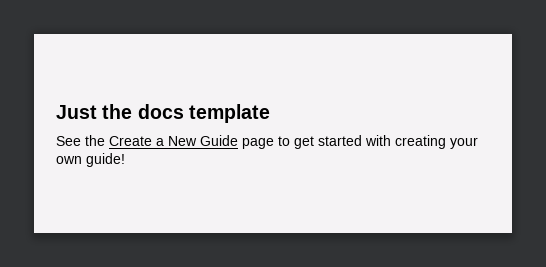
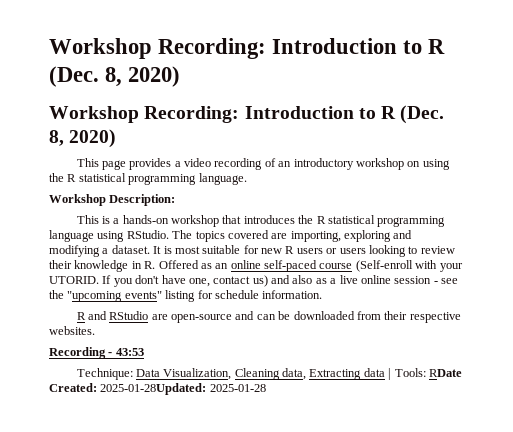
[56,104,270,123] [56,135,478,149] [56,153,125,167] Just the docs template // See the Create a New Guide page to get started with creating your own guide! -> [49,38,446,59] [49,66,181,87] [49,105,445,124] [49,129,117,148] [76,158,450,170] [49,173,247,185] [49,194,176,206] [76,215,446,227] [49,230,413,242] [49,245,455,257] [49,260,463,272] [49,275,458,287] [49,290,323,302] [76,311,461,323] [49,326,95,335] [49,347,144,359] [76,368,462,380] [49,383,266,395] Workshop Recording: Introduction to R (Dec. 8, 2020) // Workshop Recording: Introduction to R (Dec. 8, 2020) // This page provides a video recording of an introductory workshop on using the R statistical programming language. // Workshop Description: // This is a hands-on workshop that introduces the R statistical programming language using RStudio. The topics covered are importing, exploring and modifying a dataset. It is most suitable for new R users or users looking to review their knowledge in R. Offered as an online self-paced course (Self-enroll with your UTORID. If you don't have one, contact us) and also as a live online session - see the "upcoming events" listing for schedule information. // R and RStudio are open-source and can be downloaded from their respective websites. // Recording - 43:53 // Technique: Data Visualization, Cleaning data, Extracting data | Tools: RDate Created: 2025-01-28Updated: 2025-01-28

